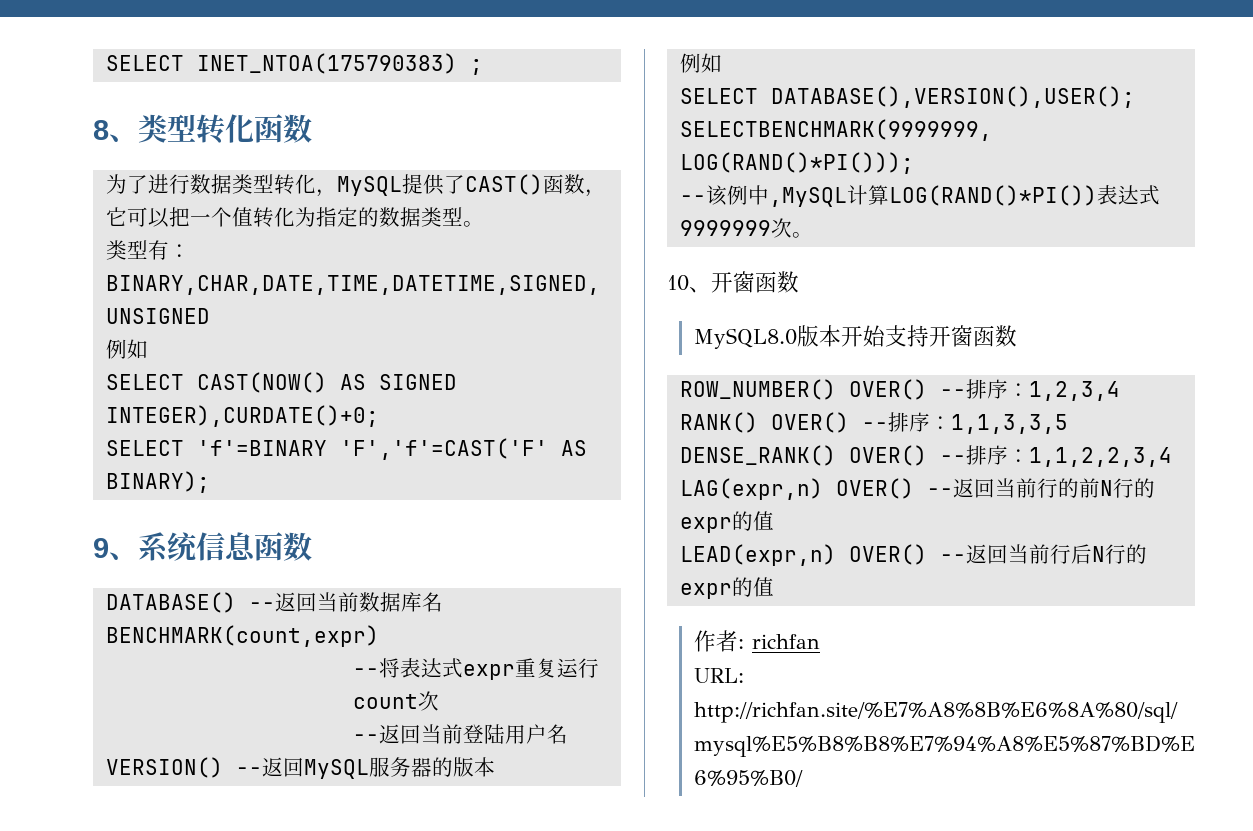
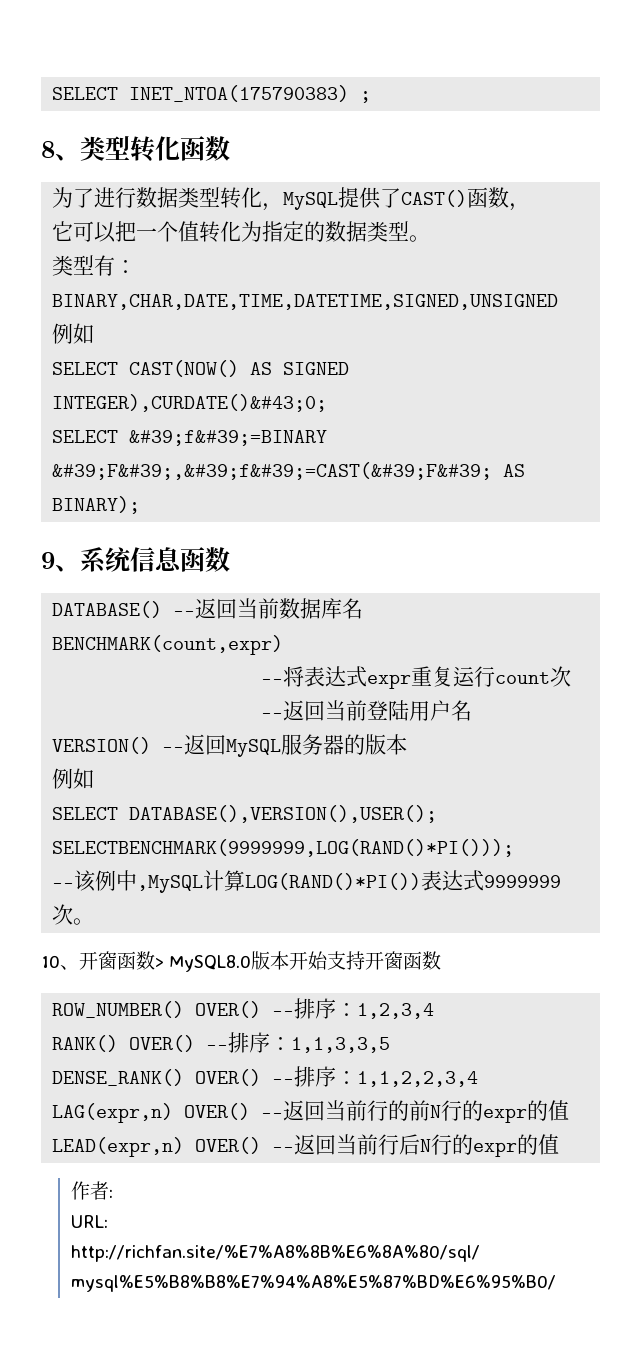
[105,405,379,427] [105,438,548,460] INTEGER),CURDATE()+0; // SELECT 'f'=BINARY 'F','f'=CAST('F' -> [52,394,328,412] [52,430,328,446] [52,462,493,480] INTEGER),CURDATE()&#43;0; // SELECT &#39;f&#39;=BINARY &#39;F&#39;,&#39;f&#39;=CAST(&#39;F&#39;
(799, 282) // -> [155,958,164,968] >
[751,634,820,649] richfan -> (113, 1193) none

